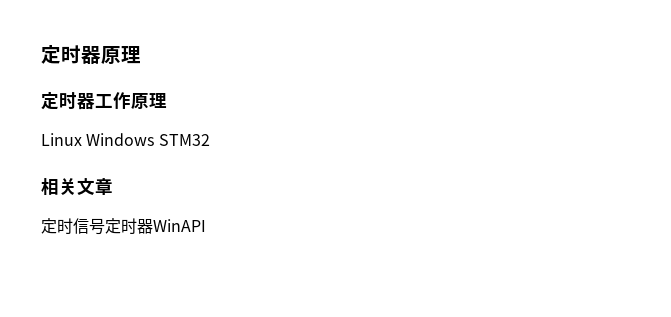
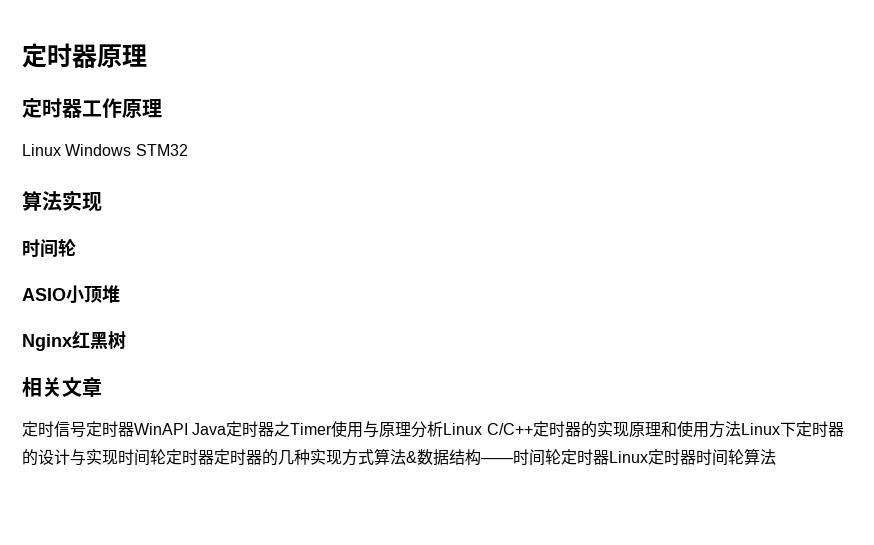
(210, 140) none -> [22,190,102,212] [22,239,76,258] [22,285,120,304] [22,331,126,351] // 算法实现 // 时间轮 // ASIO小顶堆 // Nginx红黑树
(206, 225) none -> [192,421,844,438] [22,448,776,466] Java定时器之Timer使用与原理分析Linux C/C++定时器的实现原理和使用方法Linux下定时器的设计与实现时间轮定时器定时器的几种实现方式算法&数据结构——时间轮定时器Linux定时器时间轮算法

